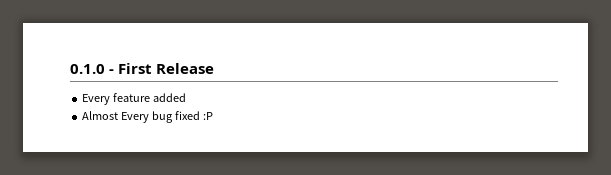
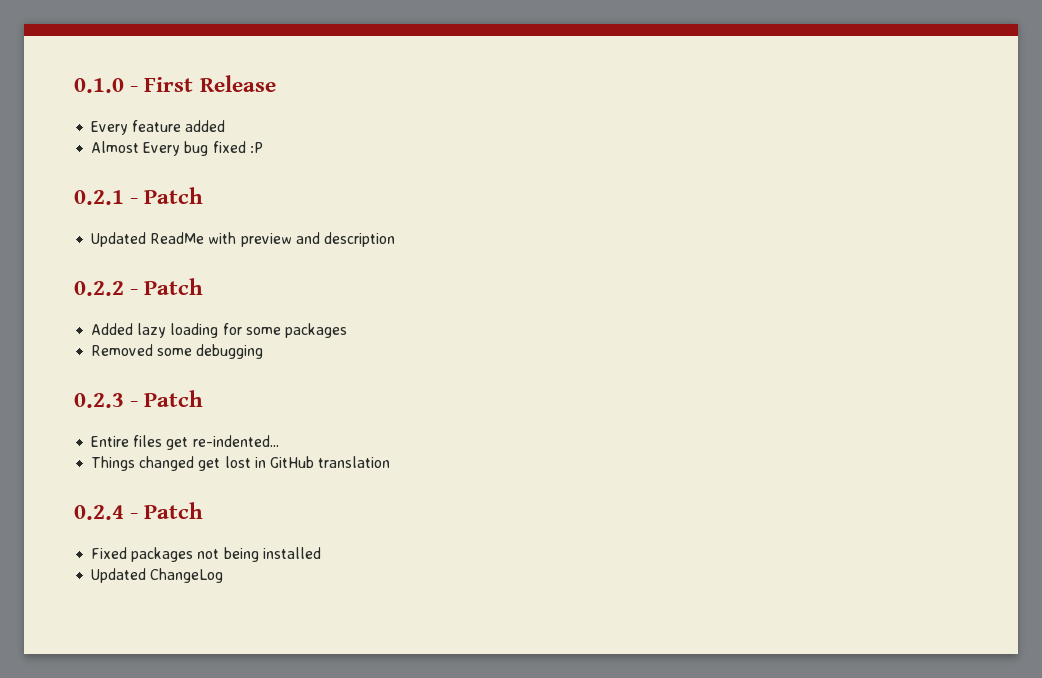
(213, 116) none -> [74,187,204,205] [91,232,395,247] [74,278,204,296] [91,323,347,338] [91,344,264,359] [74,390,204,408] [91,435,279,450] [91,456,391,471] [74,502,204,520] [91,547,321,562] [91,568,224,583] // 0.2.1 - Patch // Updated ReadMe with preview and description // 0.2.2 - Patch // Added lazy loading for some packages // Removed some debugging // 0.2.3 - Patch // Entire files get re-indented... // Things changed get lost in GitHub translation // 0.2.4 - Patch // Fixed packages not being installed // Updated ChangeLog

